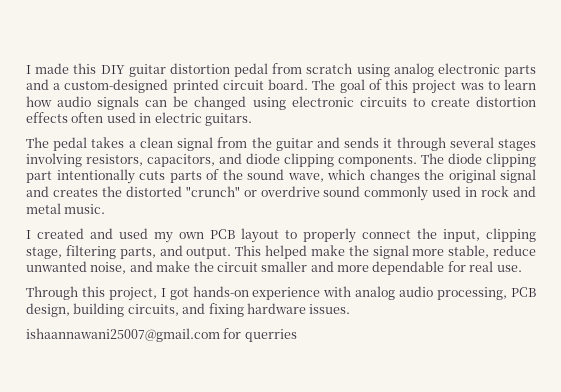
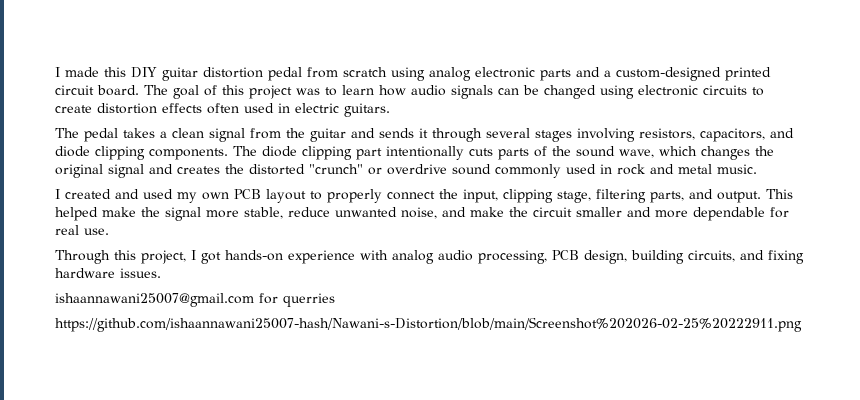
(297, 335) none -> [55,317,802,332] // https://github.com/ishaannawani25007-hash/Nawani-s-Distortion/blob/main/Screenshot%202026-02-25%20222911.png

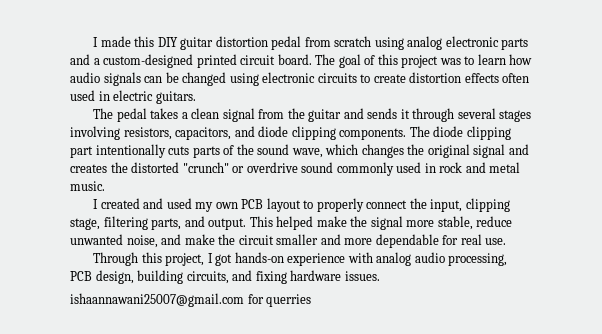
[55,317,802,332] // https://github.com/ishaannawani25007-hash/Nawani-s-Distortion/blob/main/Screenshot%202026-02-25%20222911.png -> (312, 300) none

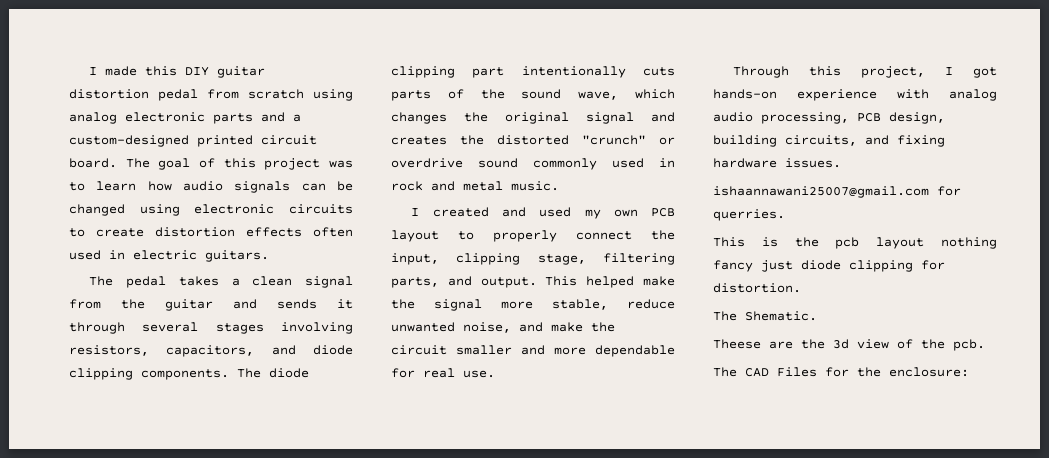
[266,294,312,307] querries -> [713,209,785,221] [713,237,997,249] [713,260,945,272] [713,283,801,293] [713,311,817,321] [713,339,985,351] [713,367,969,377] querries. // This is the pcb layout nothing fancy just diode clipping for distortion. // The Shematic. // Theese are the 3d view of the pcb. // The CAD Files for the enclosure:

